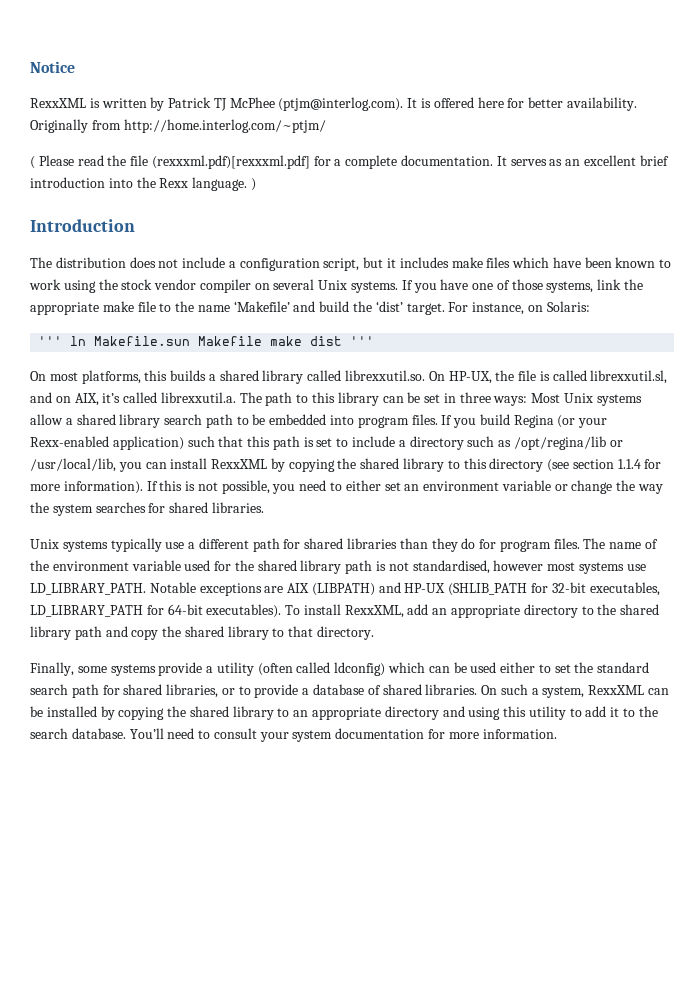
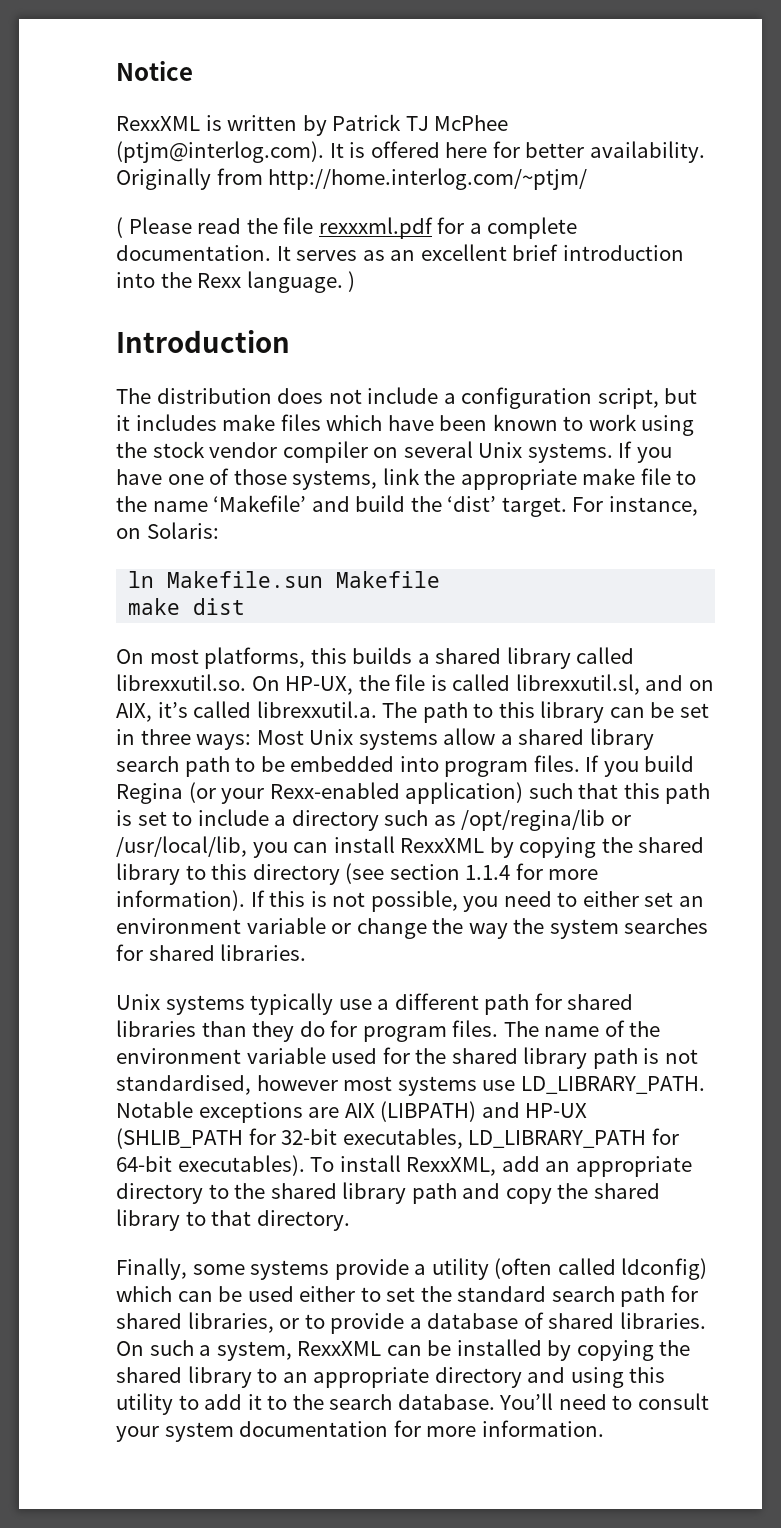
[151,155,310,169] (rexxxml.pdf)[rexxxml.pdf] -> [318,217,433,239] rexxxml.pdf
[38,336,63,346] ''' -> (219, 530) none
(263, 341) none -> (441, 579) //
[350,336,375,346] ''' -> (246, 606) none

